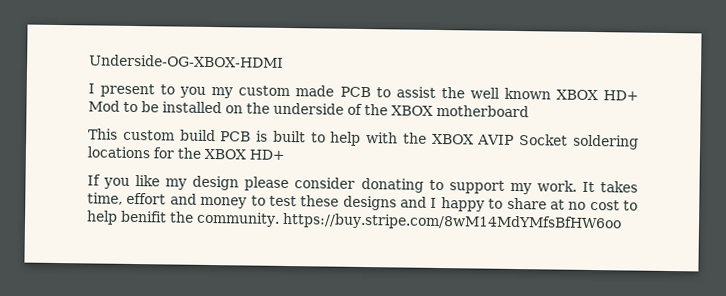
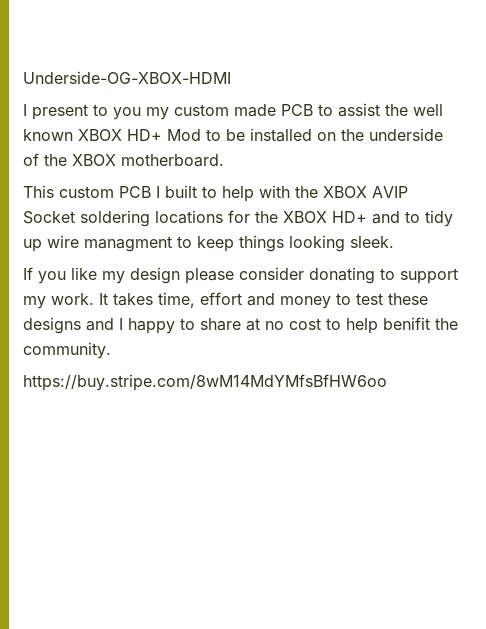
[436,104,529,118] motherboard -> [121,154,224,167] motherboard.
[179,129,269,142] build PCB is -> [119,186,160,198] PCB I
(285, 154) none -> [372,210,453,227] [23,235,394,252] and to tidy up wire managment to keep things looking sleek.
(280, 219) none -> (111, 350) //

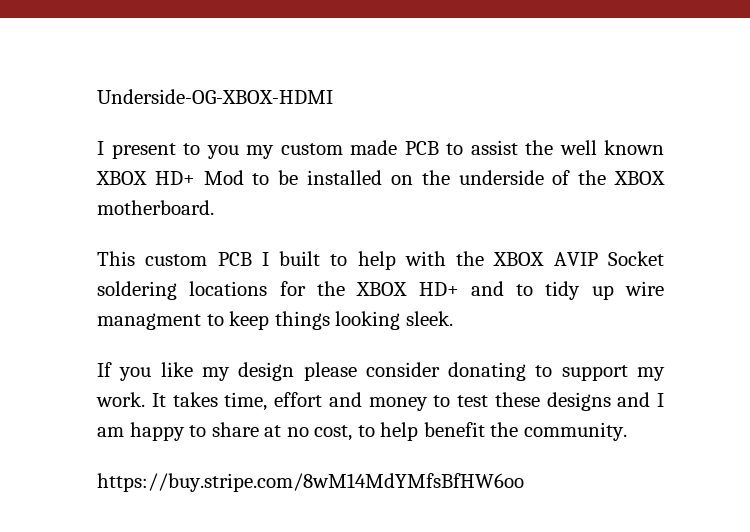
(123, 324) none -> [97,427,124,437] am
[289,317,430,334] cost to help benifit -> [314,422,485,441] cost, to help benefit

